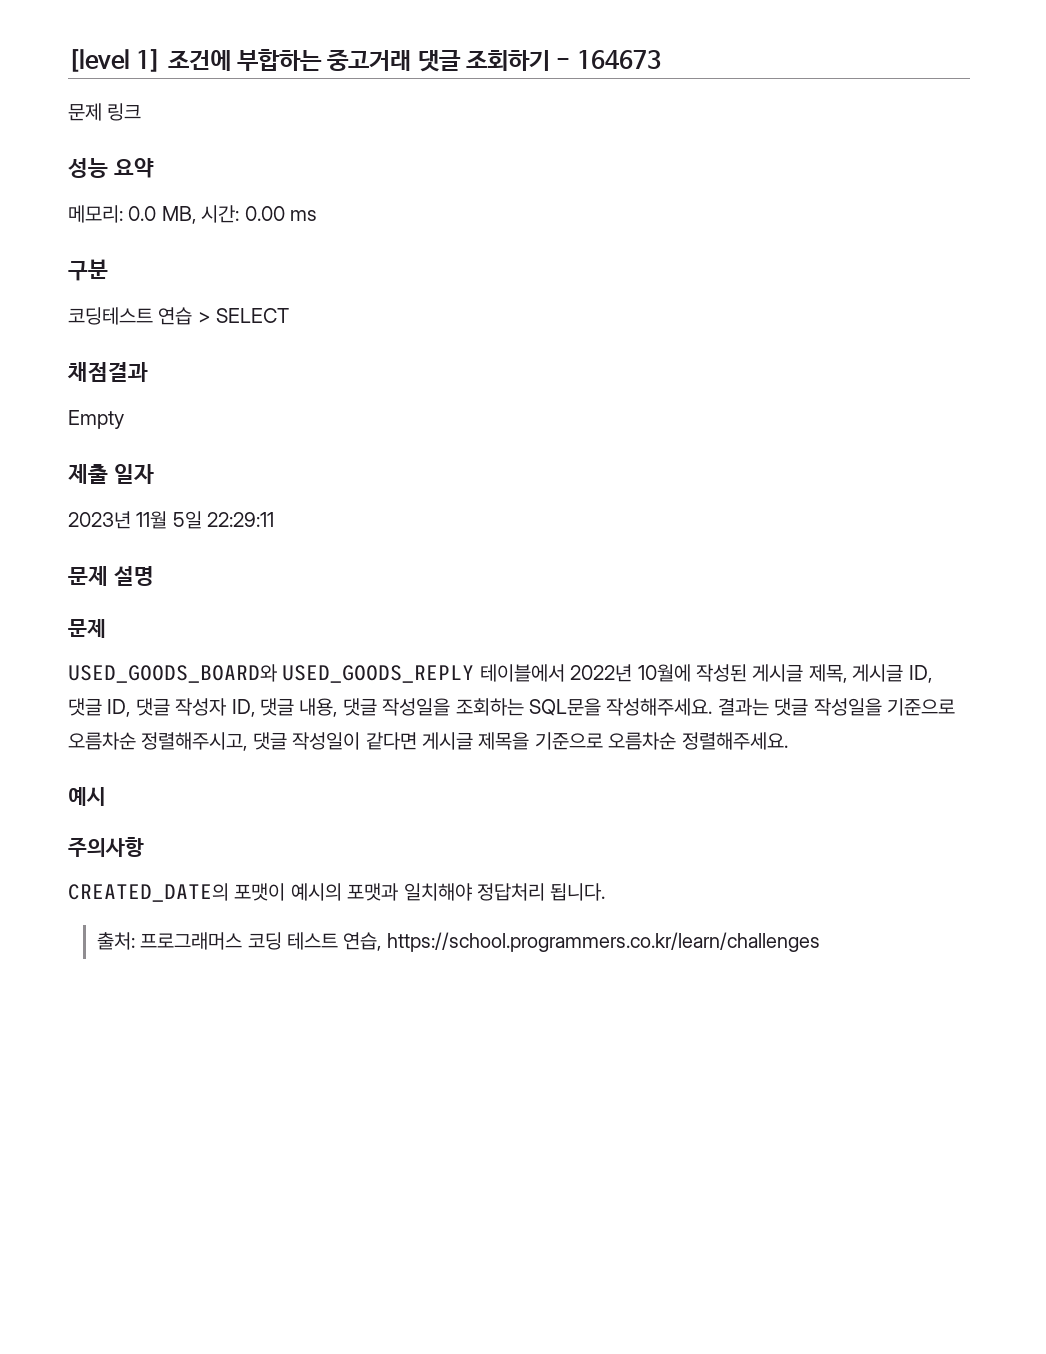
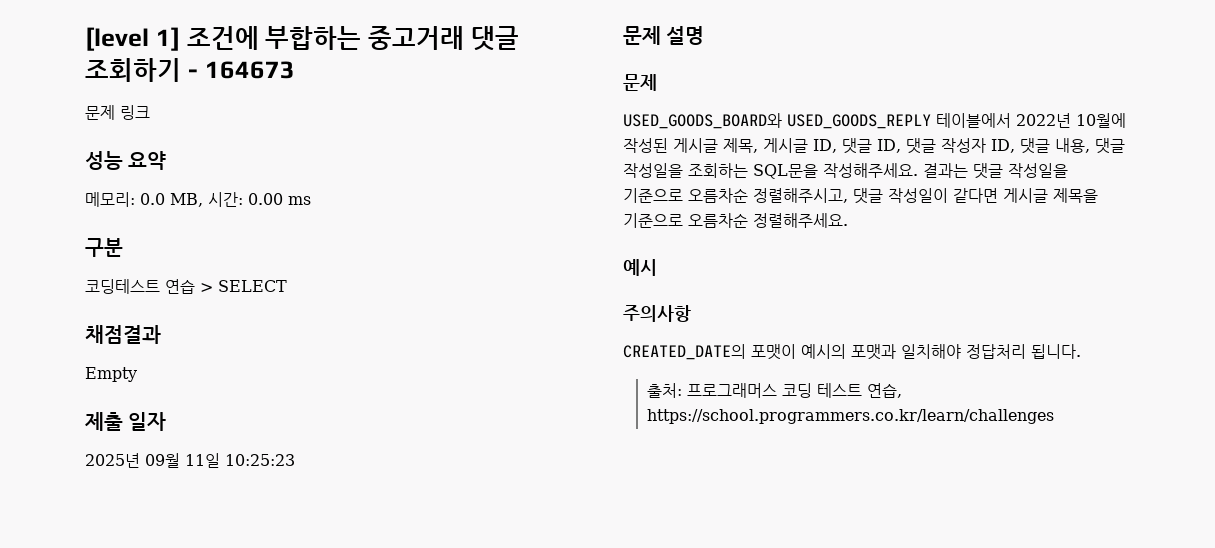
[68,511,275,529] 2023년 11월 5일 22:29:11 -> [85,453,295,468] 2025년 09월 11일 10:25:23

